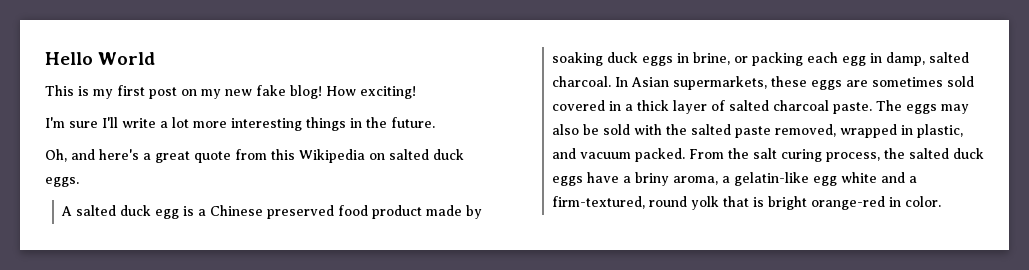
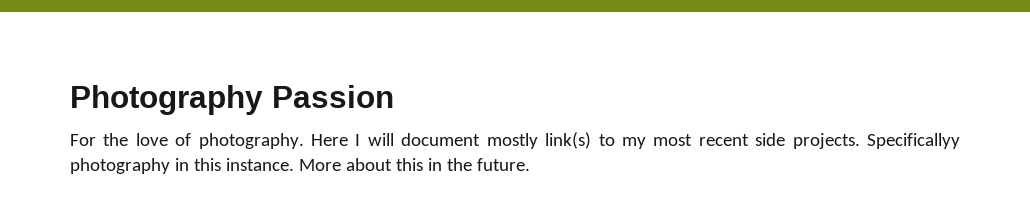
[45,52,156,65] [45,85,416,99] [45,117,435,131] [45,149,464,163] [45,177,79,187] [60,205,482,219] [551,52,969,66] [551,76,974,90] [551,100,969,114] [551,124,963,138] [551,148,984,162] [551,172,917,186] [551,196,941,210] Hello World // This is my first post on my new fake blog! How exciting! // I'm sure I'll write a lot more interesting things in the future. // Oh, and here's a great quote from this Wikipedia on salted duck eggs. // A salted duck egg is a Chinese preserved food product made by soaking duck eggs in brine, or packing each egg in damp, salted charcoal. In Asian supermarkets, these eggs are sometimes sold covered in a thick layer of salted charcoal paste. The eggs may also be sold with the salted paste removed, wrapped in plastic, and vacuum packed. From the salt curing process, the salted duck eggs have a briny aroma, a gelatin-like egg white and a firm-textured, round yolk that is bright orange-red in color. -> [70,85,394,115] [70,132,960,149] [70,158,530,174] Photography Passion // For the love of photography. Here I will document mostly link(s) to my most recent side projects. Specificallyy photography in this instance. More about this in the future.

